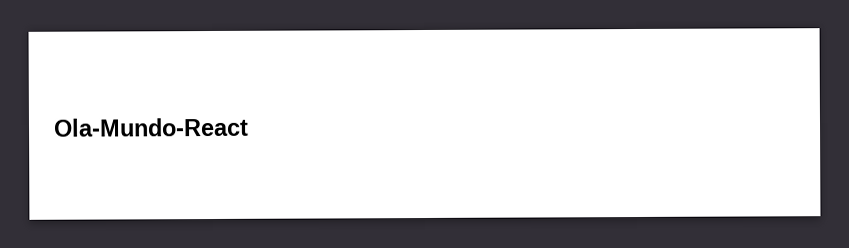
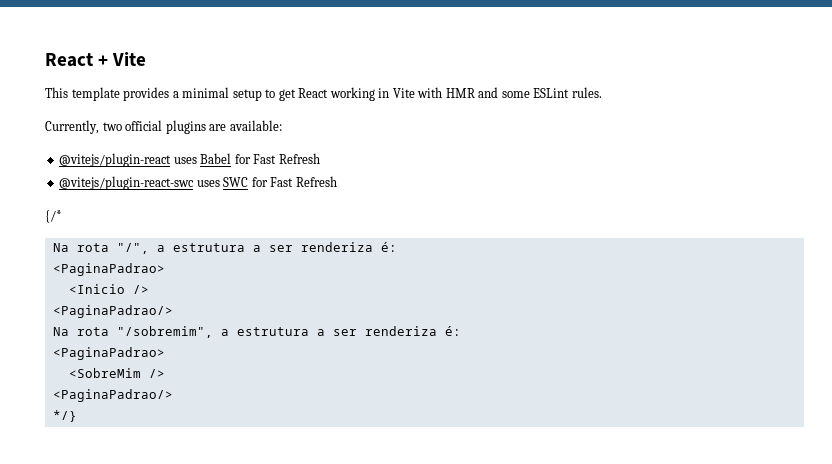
[53,117,249,137] Ola-Mundo-React -> [45,52,147,67] [45,87,602,101] [45,120,282,134] [59,153,320,167] [59,176,337,190] [45,210,62,223] [52,242,397,254] [52,263,165,276] [68,284,149,294] [52,305,173,318] [52,326,461,338] [52,347,165,360] [68,368,165,378] [52,389,173,402] [52,410,77,422] React + Vite // This template provides a minimal setup to get React working in Vite with HMR and some ESLint rules. // Currently, two official plugins are available: // @vitejs/plugin-react uses Babel for Fast Refresh // @vitejs/plugin-react-swc uses SWC for Fast Refresh // {/* // Na rota "/", a estrutura a ser renderiza é: // <PaginaPadrao> // <Inicio /> // <PaginaPadrao/> // Na rota "/sobremim", a estrutura a ser renderiza é: // <PaginaPadrao> // <SobreMim /> // <PaginaPadrao/> // */}

